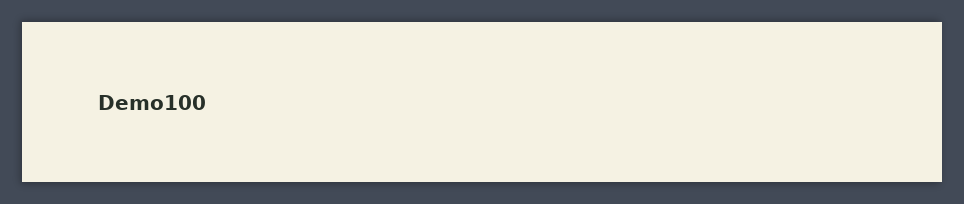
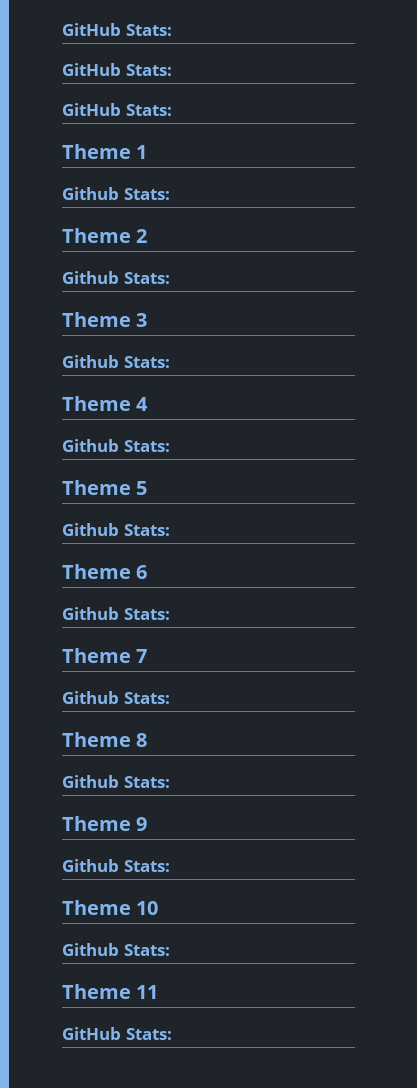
[98,95,206,110] Demo100 -> [62,23,172,36] [62,63,172,76] [62,103,172,116] [62,144,148,159] [62,187,170,200] [62,228,148,243] [62,271,170,284] [62,312,148,327] [62,355,170,368] [62,396,149,411] [62,439,170,452] [62,480,148,495] [62,523,170,536] [62,564,148,579] [62,607,170,620] [62,648,148,663] [62,691,170,704] [62,732,148,747] [62,775,170,788] [62,816,148,831] [62,859,170,872] [62,900,159,915] [62,943,170,956] [62,984,159,999] [62,1027,172,1040] GitHub Stats: // GitHub Stats: // GitHub Stats: // Theme 1 // Github Stats: // Theme 2 // Github Stats: // Theme 3 // Github Stats: // Theme 4 // Github Stats: // Theme 5 // Github Stats: // Theme 6 // Github Stats: // Theme 7 // Github Stats: // Theme 8 // Github Stats: // Theme 9 // Github Stats: // Theme 10 // Github Stats: // Theme 11 // GitHub Stats:

